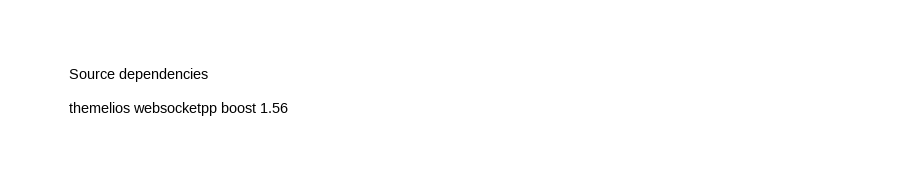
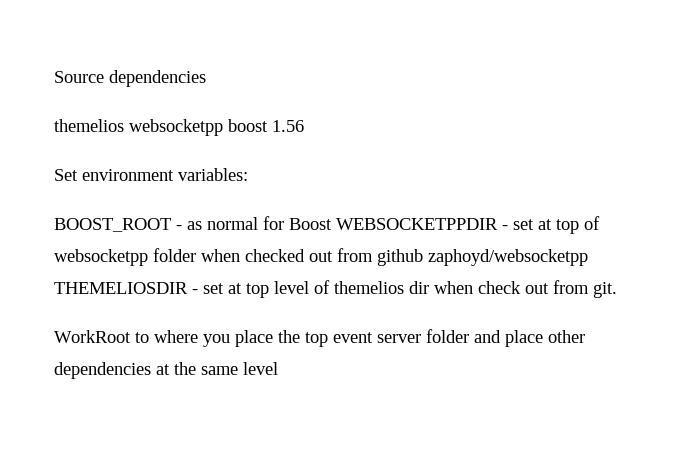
(288, 108) none -> [54,168,248,181] [54,216,600,234] [54,248,588,266] [54,280,617,298] [54,329,585,347] [54,362,278,379] // Set environment variables: // BOOST_ROOT - as normal for Boost WEBSOCKETPPDIR - set at top of websocketpp folder when checked out from github zaphoyd/websocketpp THEMELIOSDIR - set at top level of themelios dir when check out from git. // WorkRoot to where you place the top event server folder and place other dependencies at the same level

